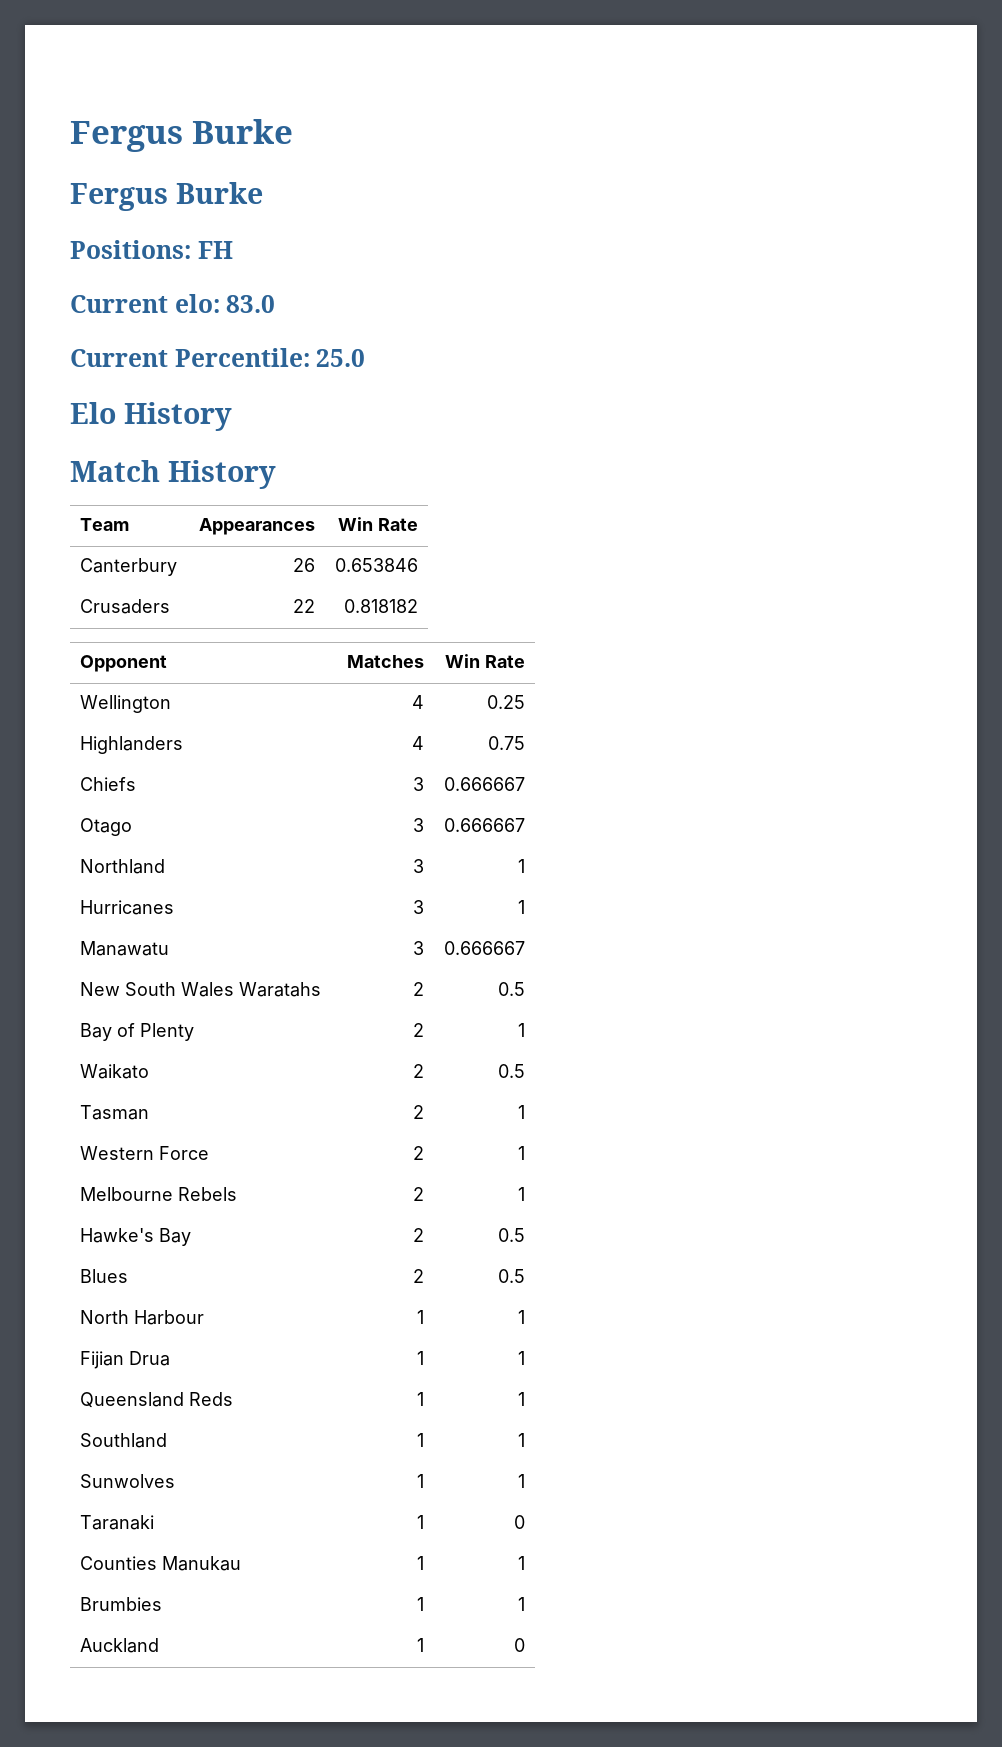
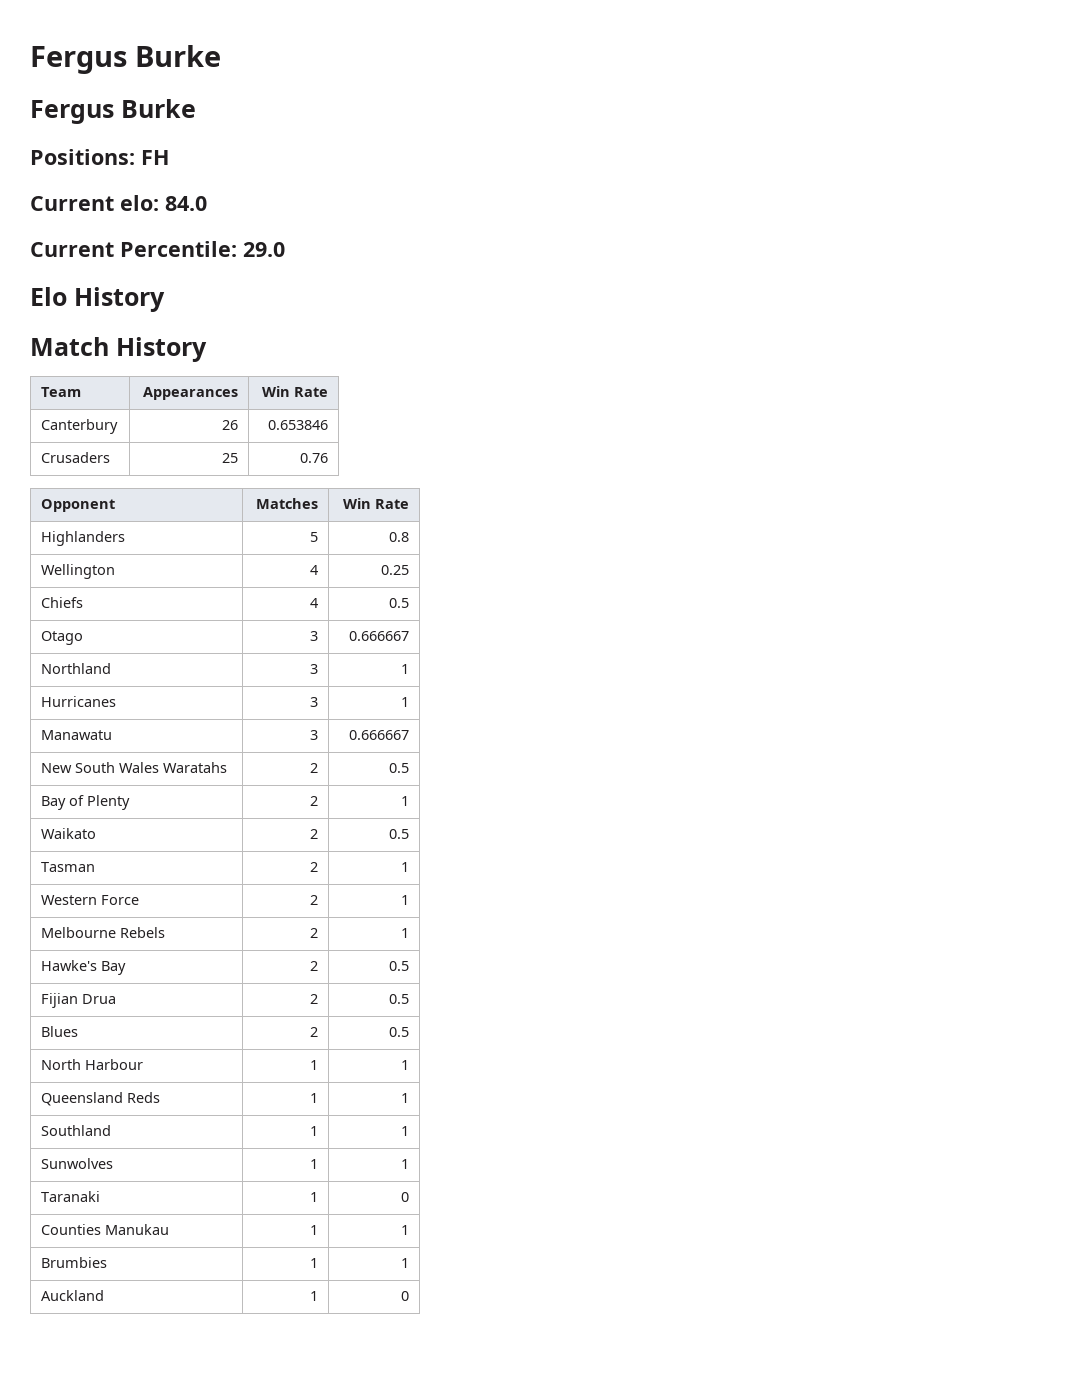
[226,295,276,313] 83.0 -> [165,196,207,211] 84.0
[316,349,366,367] 25.0 -> [243,242,285,257] 29.0
[293,599,316,613] [344,599,419,613] 22 | 0.818182 -> [221,453,238,463] [299,453,328,463] 25 | 0.76
(526, 661) none -> [41,531,126,546] [309,532,318,542] [388,532,409,542] // Highlanders | 5 | 0.8
[79,736,183,754] [412,736,425,750] [488,736,526,750] [79,777,136,791] [413,777,425,791] [444,777,526,791] Highlanders | 4 | 0.75 // Chiefs | 3 | 0.666667 -> [41,597,84,608] [309,598,318,608] [388,598,409,608] Chiefs | 4 | 0.5
(526, 1235) none -> [41,993,117,1008] [309,994,318,1004] [388,994,409,1004] // Fijian Drua | 2 | 0.5
[79,1351,170,1369] [417,1351,425,1365] [518,1351,526,1365] // Fijian Drua | 1 | 1 -> (409, 1065) none

